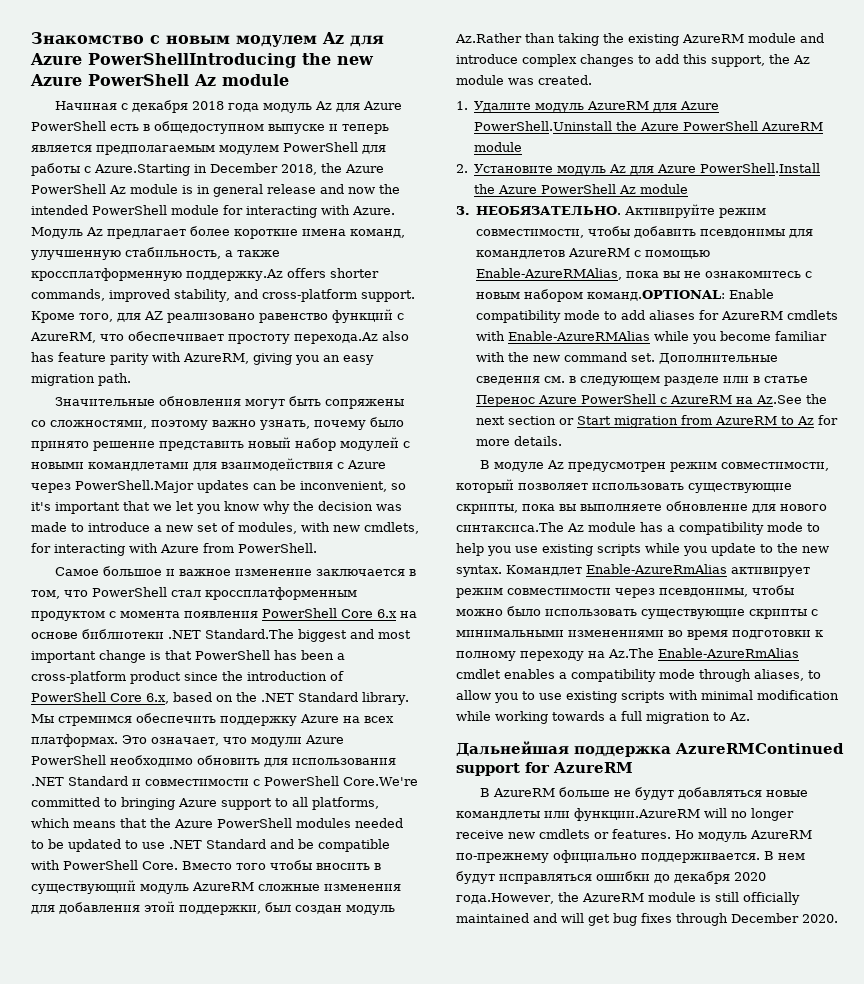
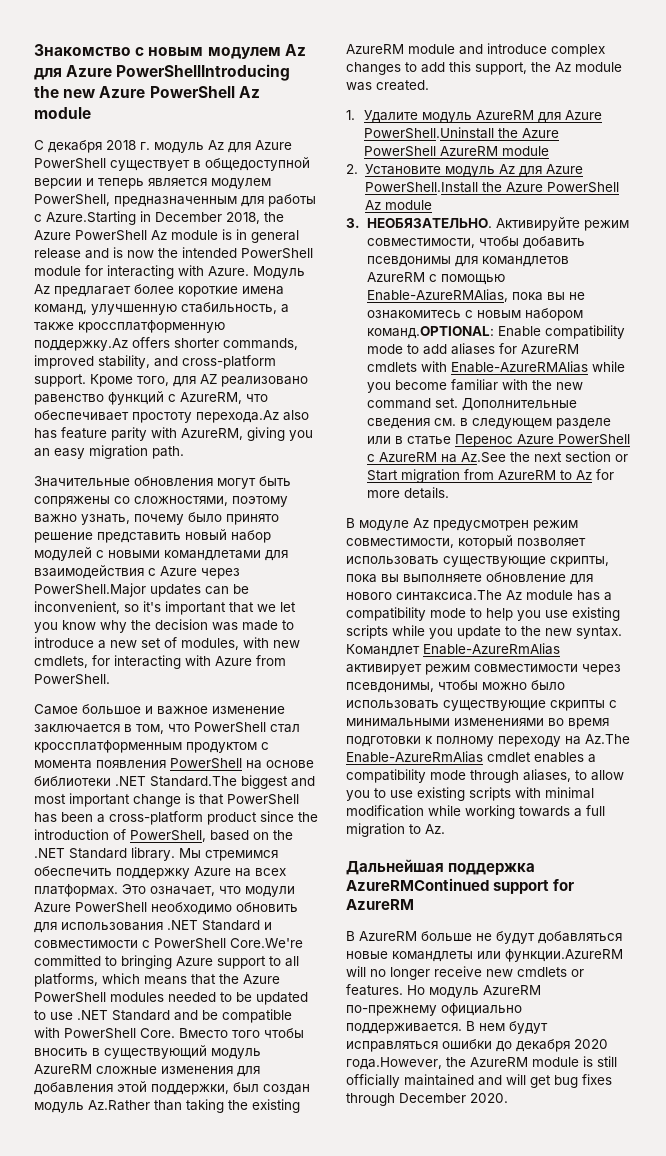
[54,101,128,110] Начиная с -> [34,140,44,150] С
[227,103,259,112] года -> [140,142,150,150] г.
[110,121,389,134] [31,142,358,155] есть в общедоступном выпуске и теперь является предполагаемым модулем PowerShell -> [110,157,310,171] [34,178,271,189] [34,194,237,207] существует в общедоступной версии и теперь является модулем PowerShell, предназначенным
(344, 189) none -> [113,247,123,258] is
[341,609,397,618] Core 6.x -> (242, 763) none
[31,692,169,704] PowerShell Core 6.x, -> [130,830,206,842] PowerShell,

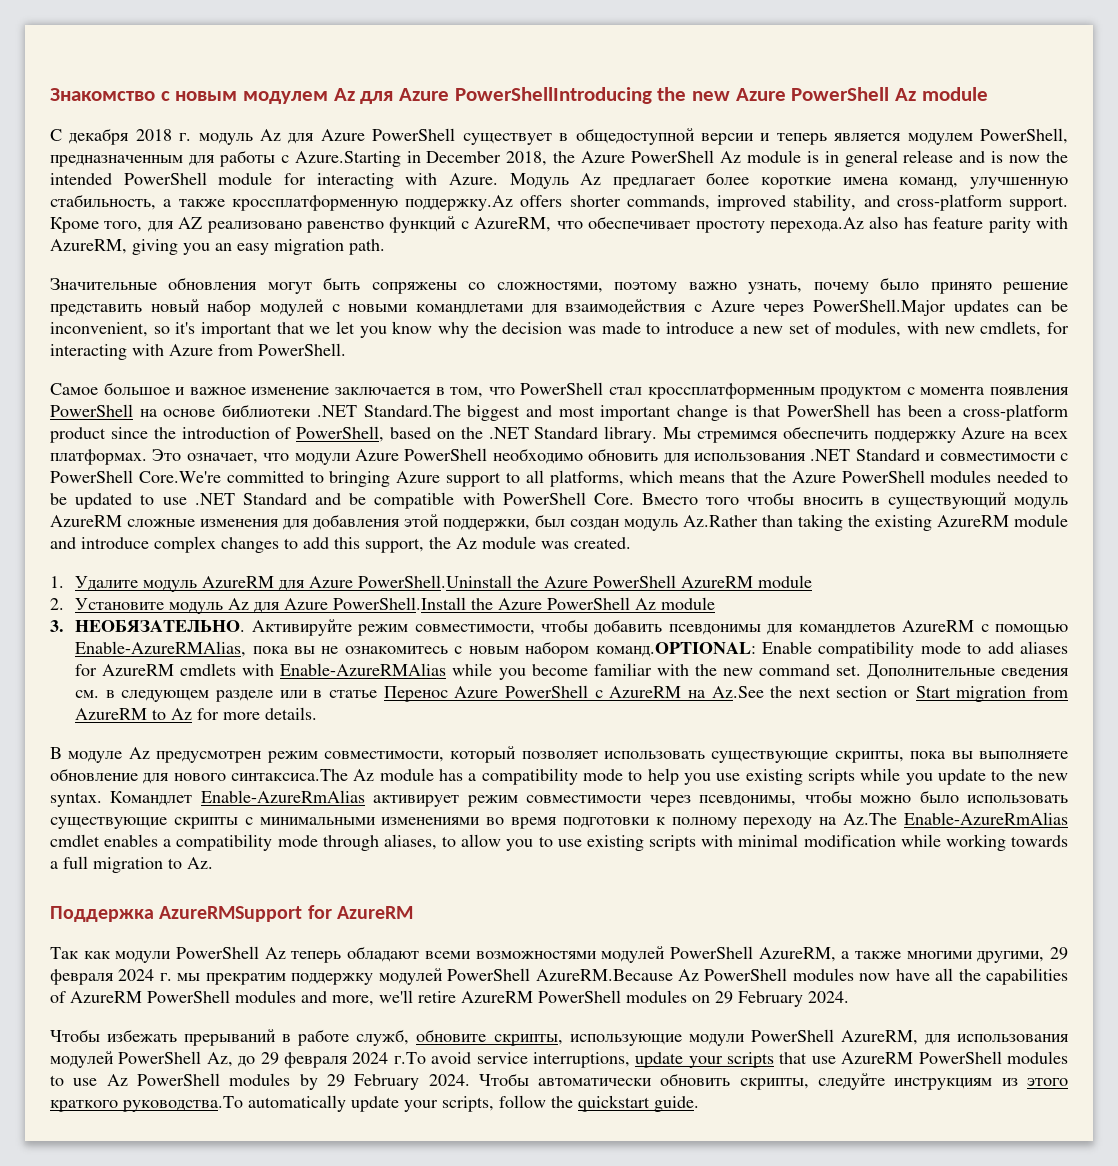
[346,859,536,875] [346,878,575,894] [346,899,414,910] [346,931,622,944] [346,949,623,962] [346,966,584,980] [346,984,541,998] [346,1003,522,1016] [346,1021,548,1034] [346,1039,608,1052] [346,1056,617,1070] [346,1074,612,1088] [346,1093,508,1106] Дальнейшая поддержка AzureRMContinued support for AzureRM // В AzureRM больше не будут добавляться новые командлеты или функции.AzureRM will no longer receive new cmdlets or features. Но модуль AzureRM по-прежнему официально поддерживается. В нем будут исправляться ошибки до декабря 2020 года.However, the AzureRM module is still officially maintained and will get bug fixes through December 2020. -> [50,905,414,922] [50,946,1068,963] [50,968,1068,985] [50,990,849,1007] [50,1029,1069,1046] [50,1051,1069,1068] [50,1073,1068,1090] [50,1095,699,1112] Поддержка AzureRMSupport for AzureRM // Так как модули PowerShell Az теперь обладают всеми возможностями модулей PowerShell AzureRM, а также многими другими, 29 февраля 2024 г. мы прекратим поддержку модулей PowerShell AzureRM.Because Az PowerShell modules now have all the capabilities of AzureRM PowerShell modules and more, we'll retire AzureRM PowerShell modules on 29 February 2024. // Чтобы избежать прерываний в работе служб, обновите скрипты, использующие модули PowerShell AzureRM, для использования модулей PowerShell Az, до 29 февраля 2024 г.To avoid service interruptions, update your scripts that use AzureRM PowerShell modules to use Az PowerShell modules by 29 February 2024. Чтобы автоматически обновить скрипты, следуйте инструкциям из этого краткого руководства.To automatically update your scripts, follow the quickstart guide.

